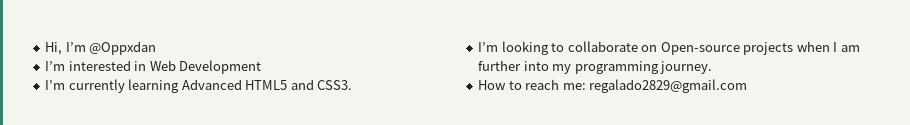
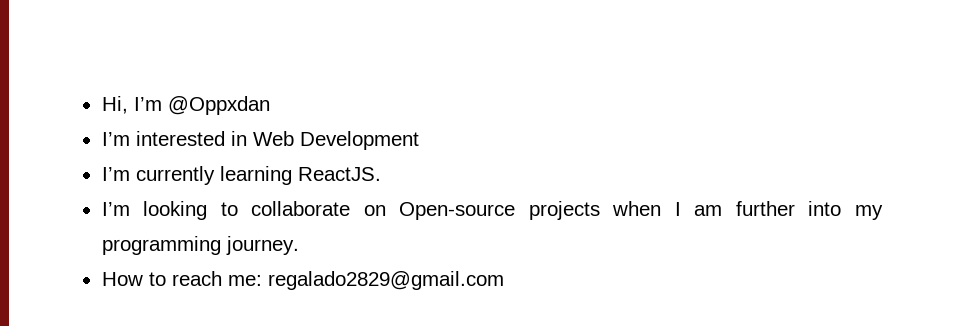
[181,79,353,90] Advanced HTML5 and CSS3. -> [297,167,381,181] ReactJS.

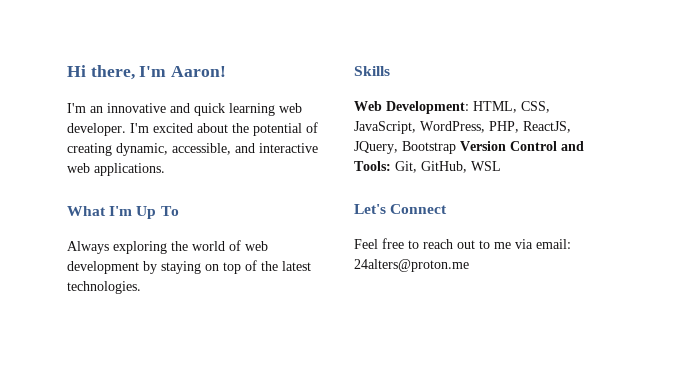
[101,96,270,115] [101,131,419,150] [101,166,381,185] [101,201,884,220] [101,236,299,255] [101,271,504,290] Hi, I’m @Oppxdan // I’m interested in Web Development // I’m currently learning ReactJS. // I’m looking to collaborate on Open-source projects when I am further into my programming journey. // How to reach me: regalado2829@gmail.com -> [67,65,227,80] [67,103,302,116] [67,122,318,136] [67,143,318,156] [67,163,165,176] [67,206,179,219] [67,240,268,254] [67,260,311,274] [67,281,141,294] [354,66,390,76] [354,101,550,114] [354,121,571,134] [354,141,584,154] [354,161,501,173] [354,204,448,214] [354,238,571,249] [354,259,469,272] Hi there, I'm Aaron! // I'm an innovative and quick learning web developer. I'm excited about the potential of creating dynamic, accessible, and interactive web applications. // What I'm Up To // Always exploring the world of web development by staying on top of the latest technologies. // Skills // Web Development: HTML, CSS, JavaScript, WordPress, PHP, ReactJS, JQuery, Bootstrap Version Control and Tools: Git, GitHub, WSL // Let's Connect // Feel free to reach out to me via email: 24alters@proton.me

